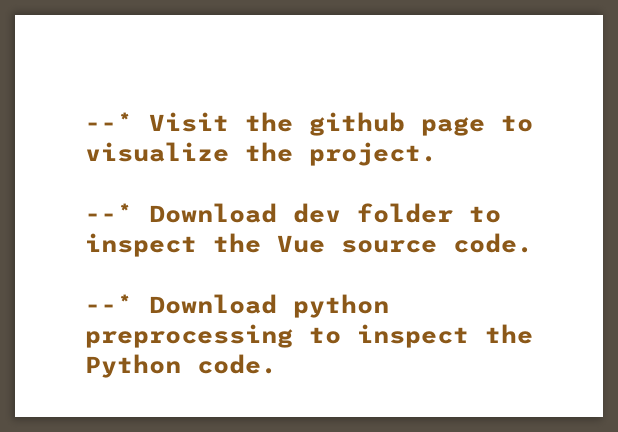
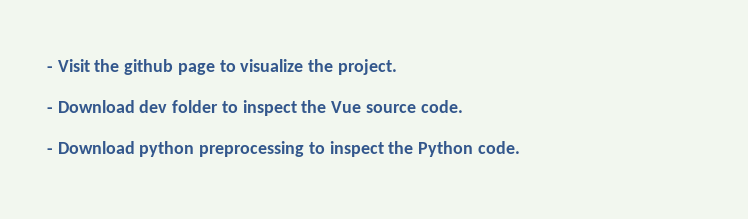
[85,112,133,131] --* -> [47,66,53,72] -
[85,203,133,222] --* -> [47,107,53,113] -
[85,294,133,313] --* -> [47,148,53,154] -

